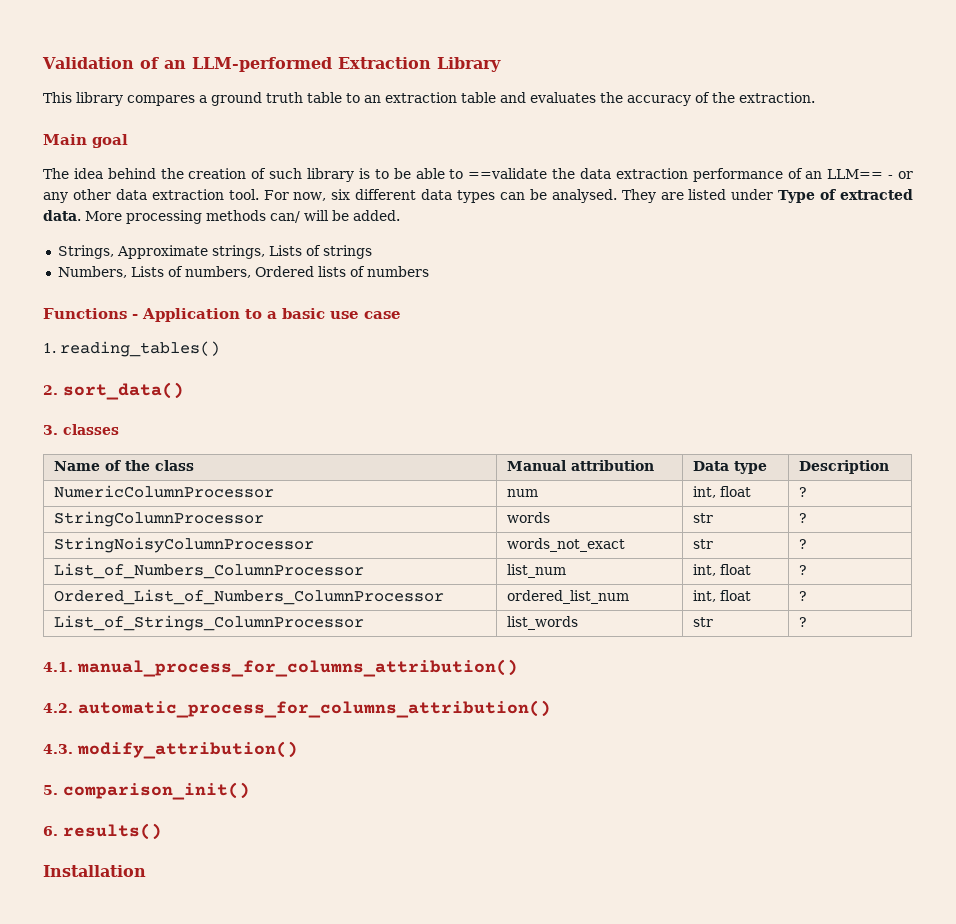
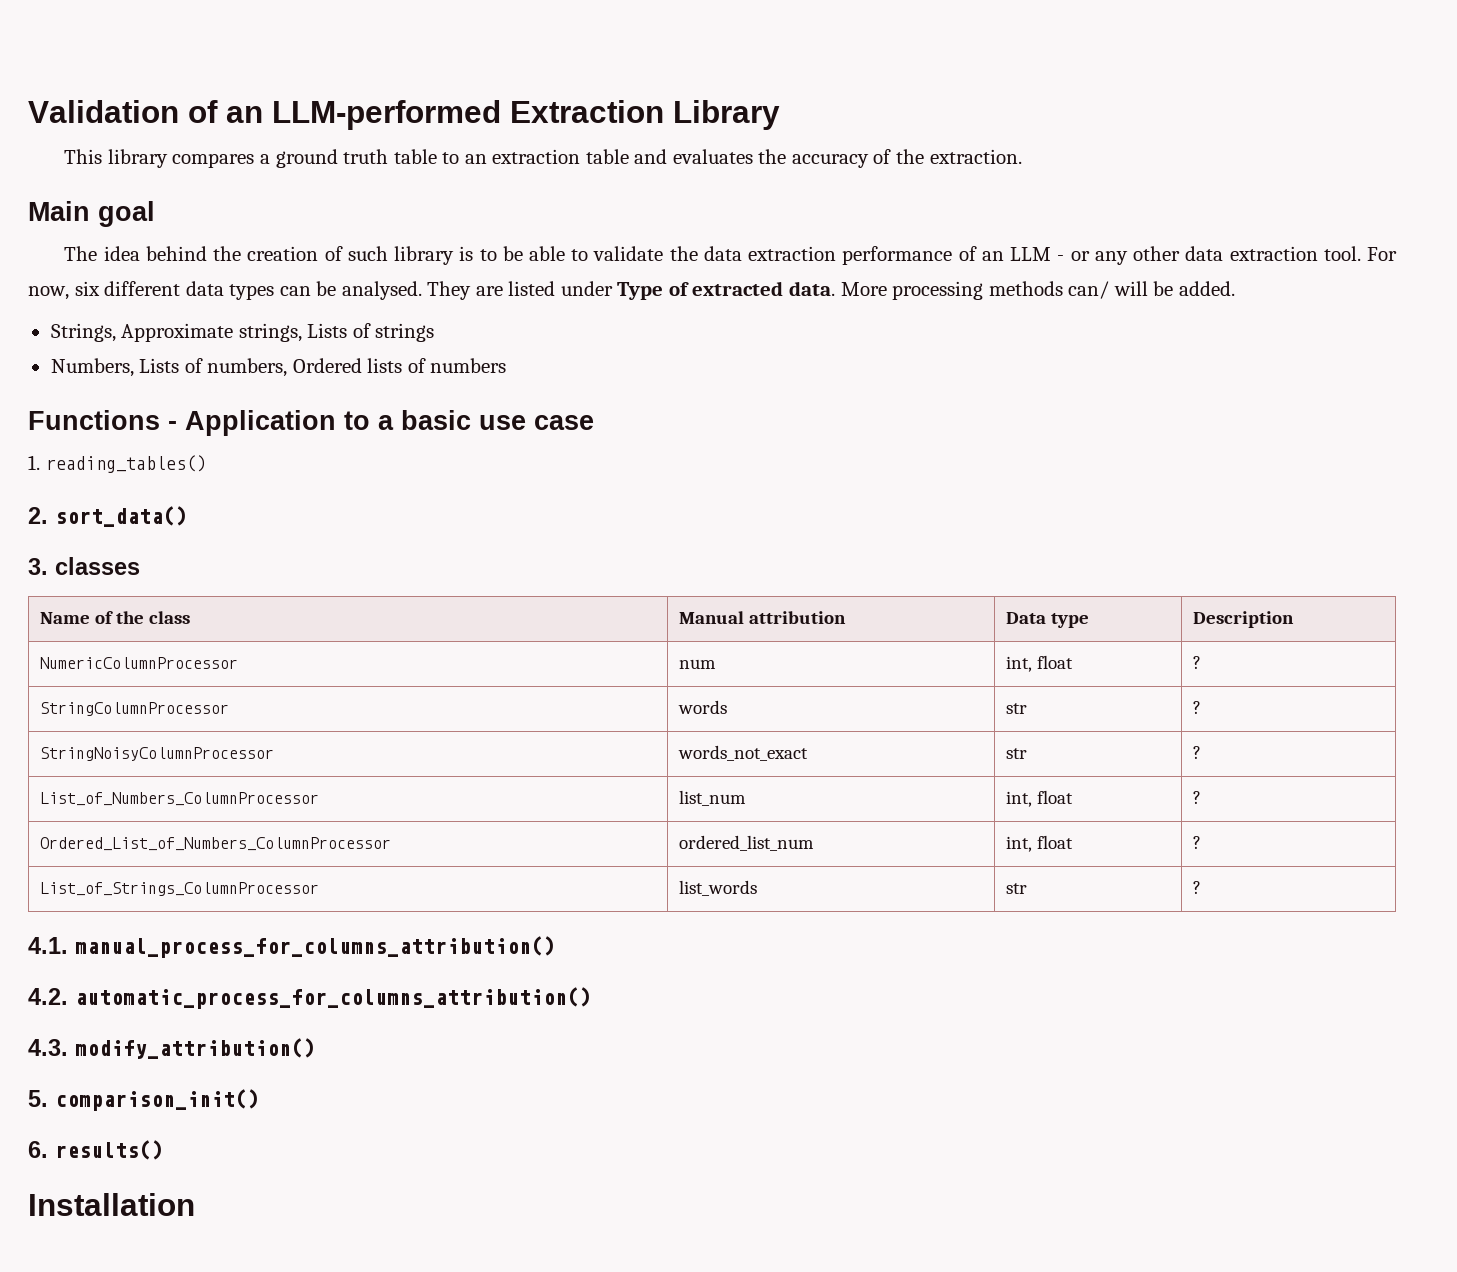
[468,168,548,179] ==validate -> [593,246,664,261] validate
[827,169,884,179] LLM== -> [1010,247,1052,261] LLM

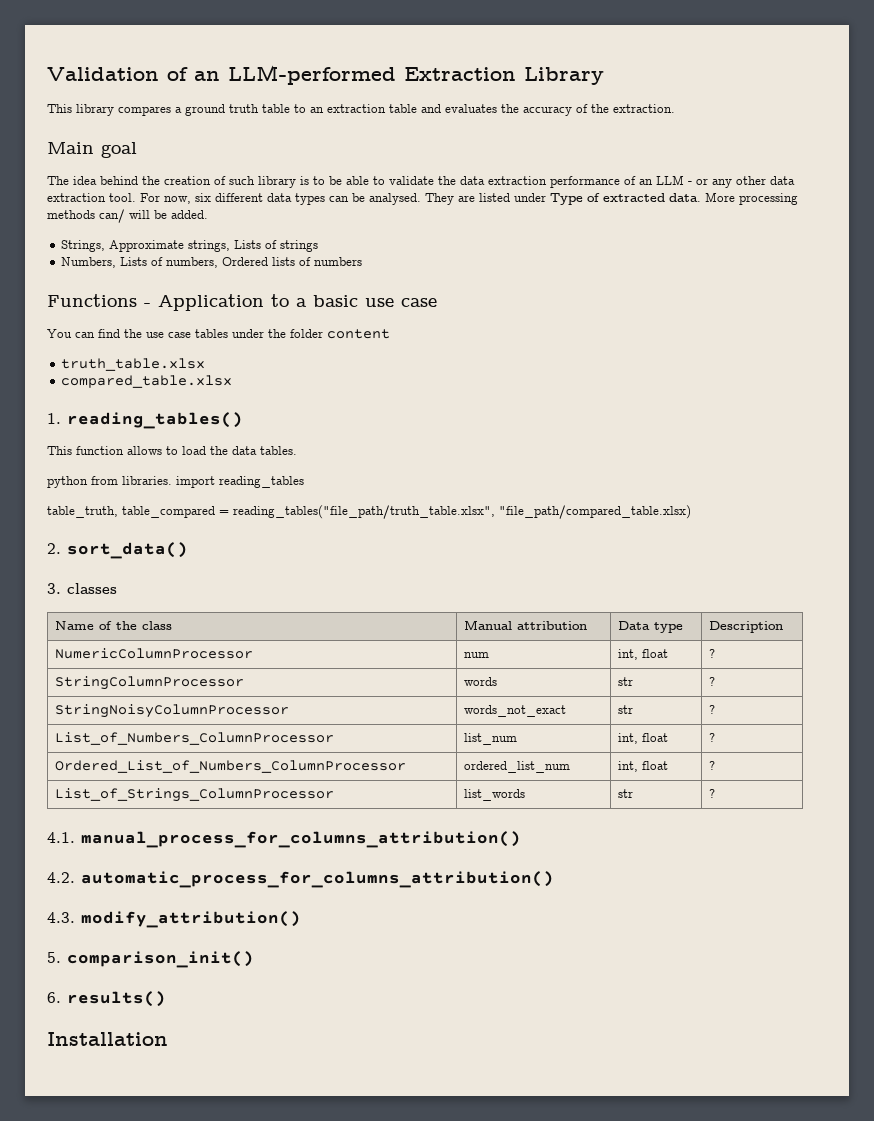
[28,455,206,473] 1. reading_tables() -> [47,329,390,339] [61,358,206,371] [61,375,233,388] [47,412,243,429] [47,446,297,455] [47,476,304,488] [47,505,691,519] You can find the use case tables under the folder content // truth_table.xlsx // compared_table.xlsx // 1. reading_tables() // This function allows to load the data tables. // python from libraries. import reading_tables // table_truth, table_compared = reading_tables("file_path/truth_table.xlsx", "file_path/compared_table.xlsx)

